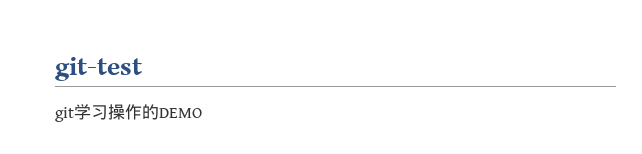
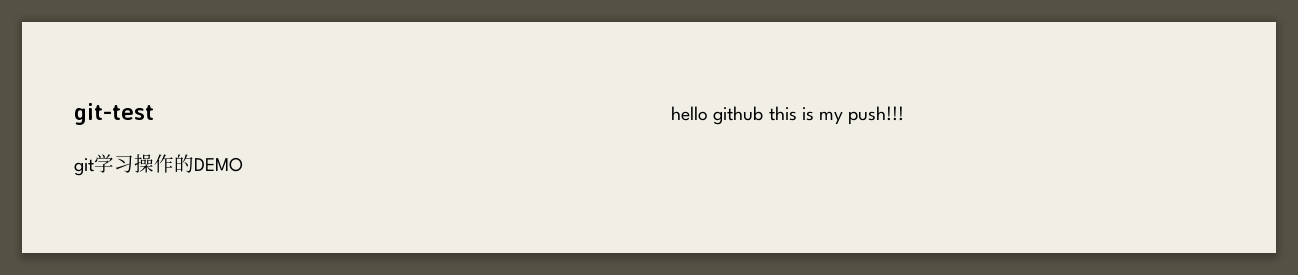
(202, 113) none -> [671,106,905,125] // hello github this is my push!!!

